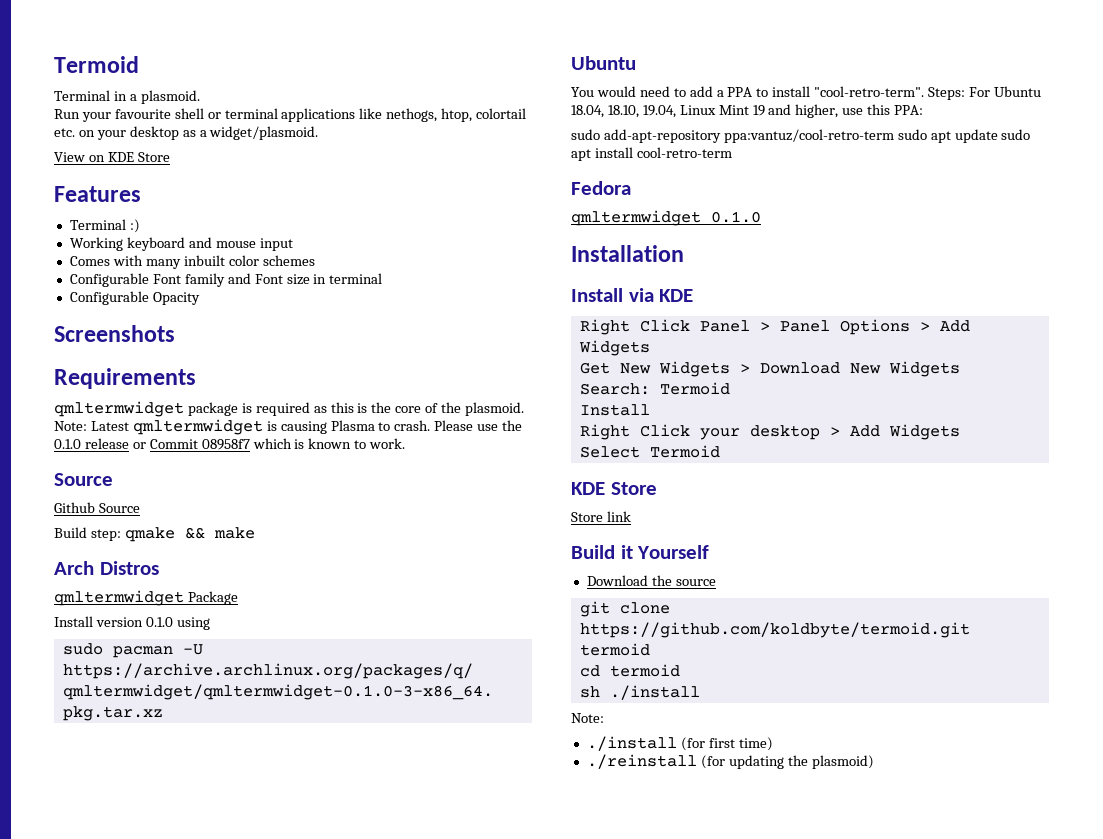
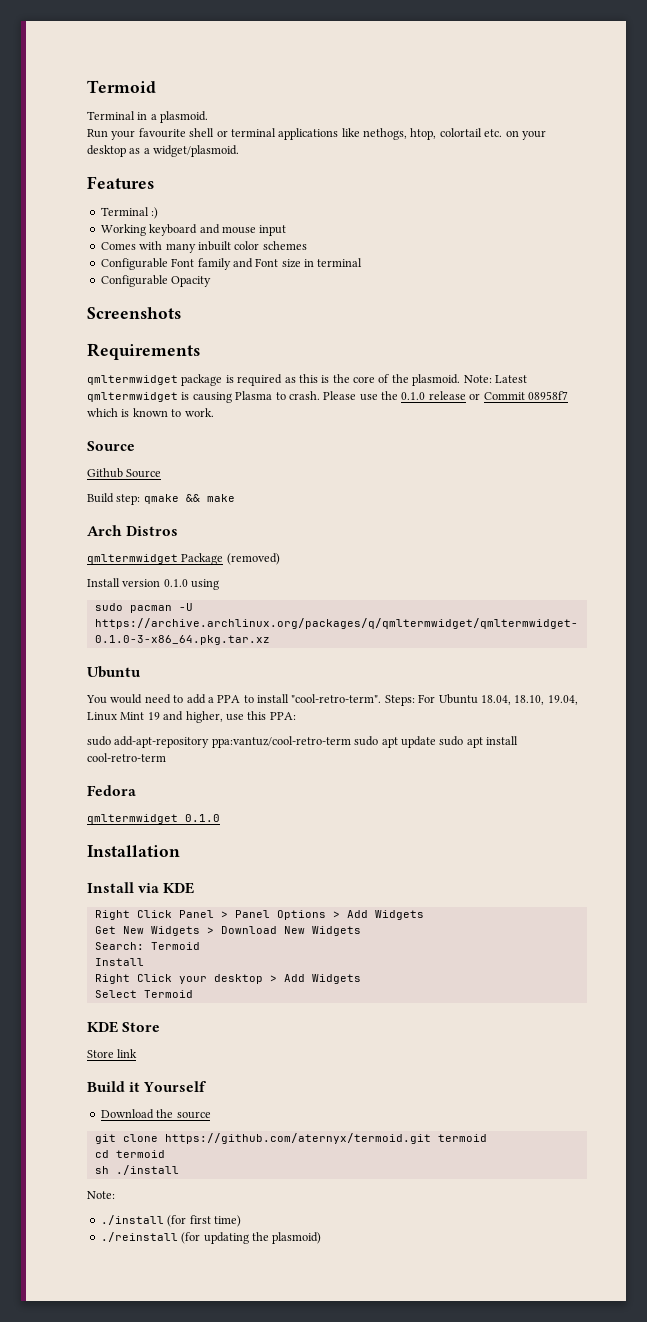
[54,152,170,162] // View on KDE Store -> (240, 151) none
(238, 598) none -> [226,553,280,565] (removed)
[579,622,970,638] https://github.com/koldbyte/termoid.git -> [164,1133,431,1144] https://github.com/aternyx/termoid.git

